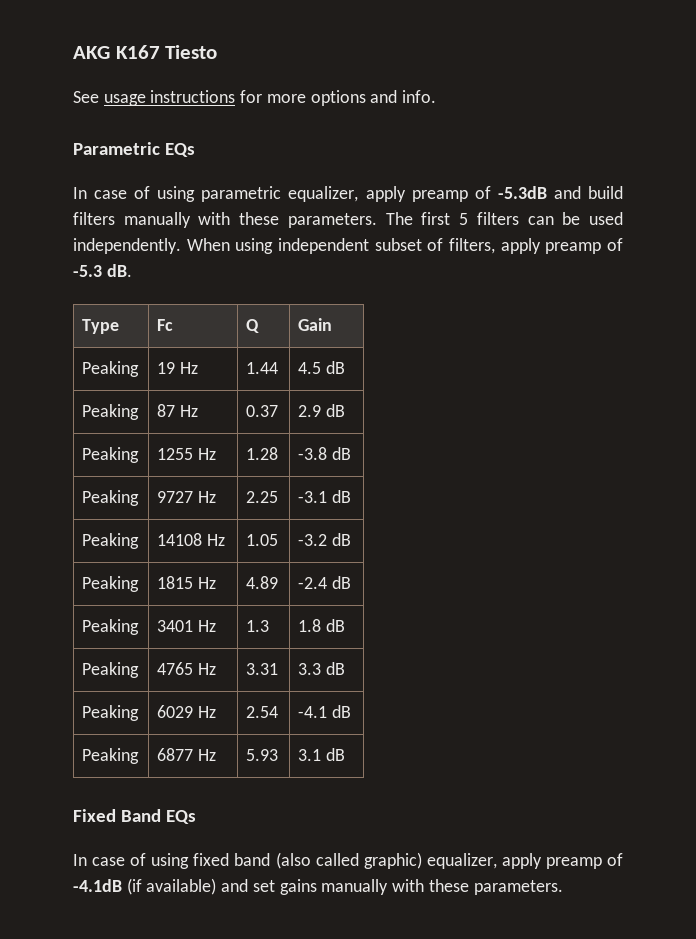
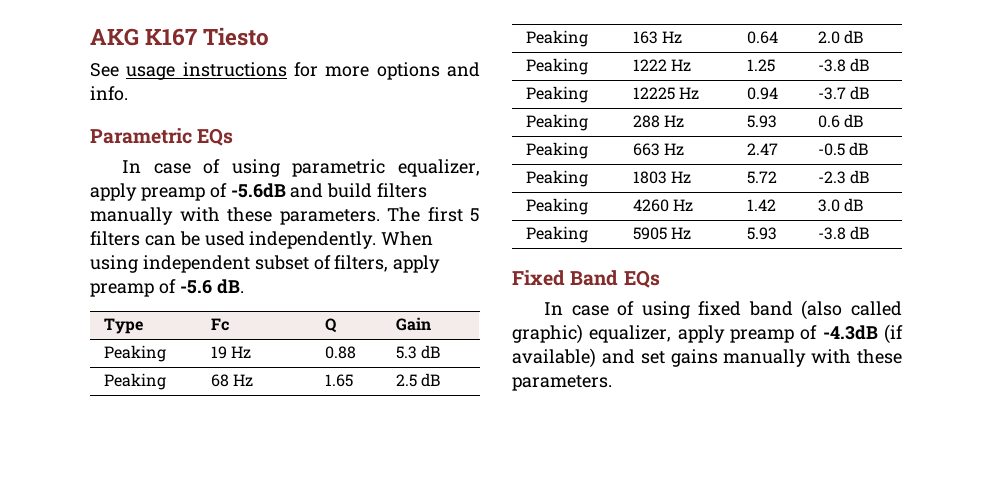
[497,186,547,199] -5.3dB -> [230,183,286,198] -5.6dB
[73,265,102,277] -5.3 -> [179,280,212,294] -5.6
[246,362,279,374] [298,361,346,374] [82,404,140,420] [157,404,199,417] [246,405,279,417] [298,404,346,417] [82,447,140,463] [157,448,217,460] [246,447,279,460] 1.44 | 4.5 dB // Peaking | 87 Hz | 0.37 | 2.9 dB // Peaking | 1255 Hz | 1.28 -> [325,346,357,359] [396,345,441,359] [104,373,167,390] [211,374,254,387] [325,374,354,387] [396,373,441,387] [526,30,589,47] [633,31,683,44] [747,31,779,44] [818,30,864,44] [526,58,589,75] [633,59,692,71] [747,59,776,72] 0.88 | 5.3 dB // Peaking | 68 Hz | 1.65 | 2.5 dB // Peaking | 163 Hz | 0.64 | 2.0 dB // Peaking | 1222 Hz | 1.25
[157,491,217,503] [246,491,279,503] [298,490,352,503] [82,533,140,549] [157,533,226,546] [246,534,279,546] [298,533,352,546] [82,576,140,592] [157,576,217,589] [246,576,279,589] [298,576,352,589] [82,619,140,635] [157,620,217,632] [246,620,270,632] [298,619,346,632] [82,662,140,678] [157,662,217,675] [246,663,279,675] [298,662,346,675] [82,705,140,721] [157,705,217,718] [246,706,279,718] [298,705,352,718] [82,748,140,764] [157,748,217,761] [246,749,279,761] [298,749,322,761] 9727 Hz | 2.25 | -3.1 dB // Peaking | 14108 Hz | 1.05 | -3.2 dB // Peaking | 1815 Hz | 4.89 | -2.4 dB // Peaking | 3401 Hz | 1.3 | 1.8 dB // Peaking | 4765 Hz | 3.31 | 3.3 dB // Peaking | 6029 Hz | 2.54 | -4.1 dB // Peaking | 6877 Hz | 5.93 | 3.1 -> [633,87,700,100] [747,87,779,100] [818,86,870,100] [526,114,589,131] [633,115,685,128] [747,115,778,128] [818,114,864,128] [526,142,589,159] [633,143,685,156] [747,143,779,155] [818,142,869,156] [526,170,589,187] [633,171,692,184] [747,171,778,184] [818,170,870,184] [526,198,589,215] [633,199,694,212] [747,199,777,211] [818,198,864,212] [526,226,589,243] [633,227,692,240] [747,227,778,240] [818,227,847,240] 12225 Hz | 0.94 | -3.7 dB // Peaking | 288 Hz | 5.93 | 0.6 dB // Peaking | 663 Hz | 2.47 | -0.5 dB // Peaking | 1803 Hz | 5.72 | -2.3 dB // Peaking | 4260 Hz | 1.42 | 3.0 dB // Peaking | 5905 Hz | 5.93 | -3.8
[73,879,122,892] -4.1dB -> [822,325,878,340] -4.3dB

